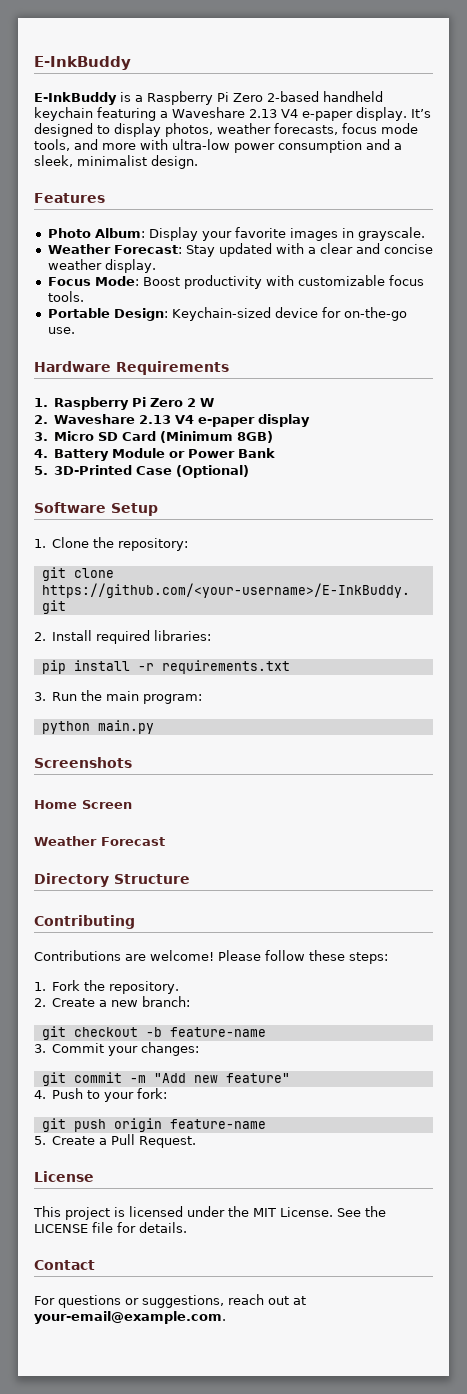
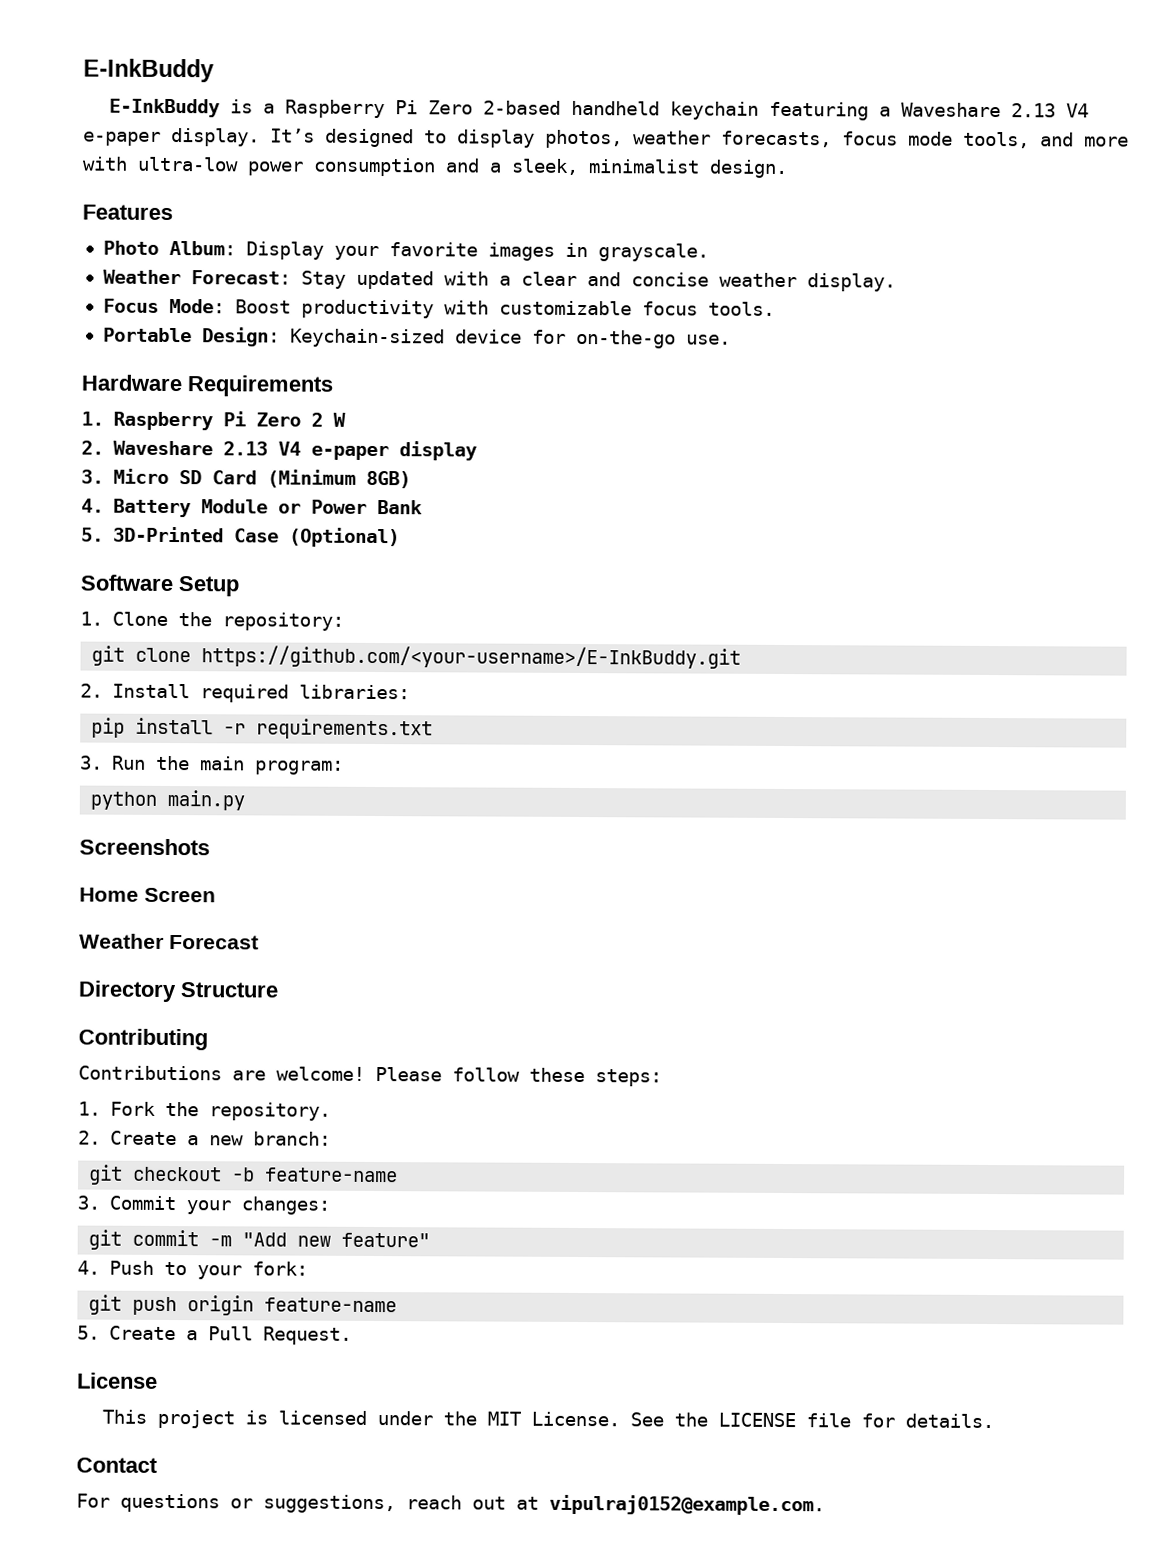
[34,1311,226,1324] your-email@example.com. -> [549,1494,825,1516] vipulraj0152@example.com.

